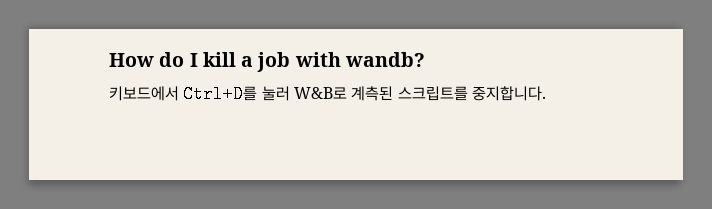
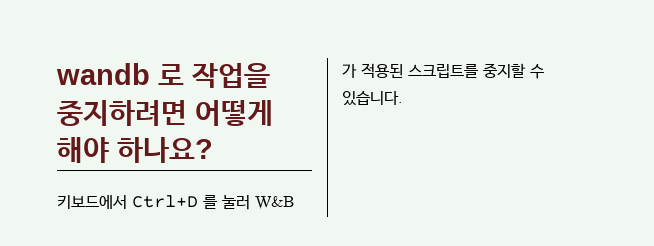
[109,52,425,72] [109,85,546,103] How do I kill a job with wandb? // 키보드에서 Ctrl+D를 눌러 W&B로 계측된 스크립트를 중지합니다. -> [56,63,270,89] [57,100,273,126] [57,137,213,163] [57,195,294,210] [342,63,544,79] [342,91,402,106] wandb 로 작업을 중지하려면 어떻게 해야 하나요? // 키보드에서 Ctrl+D 를 눌러 W&B 가 적용된 스크립트를 중지할 수 있습니다.

